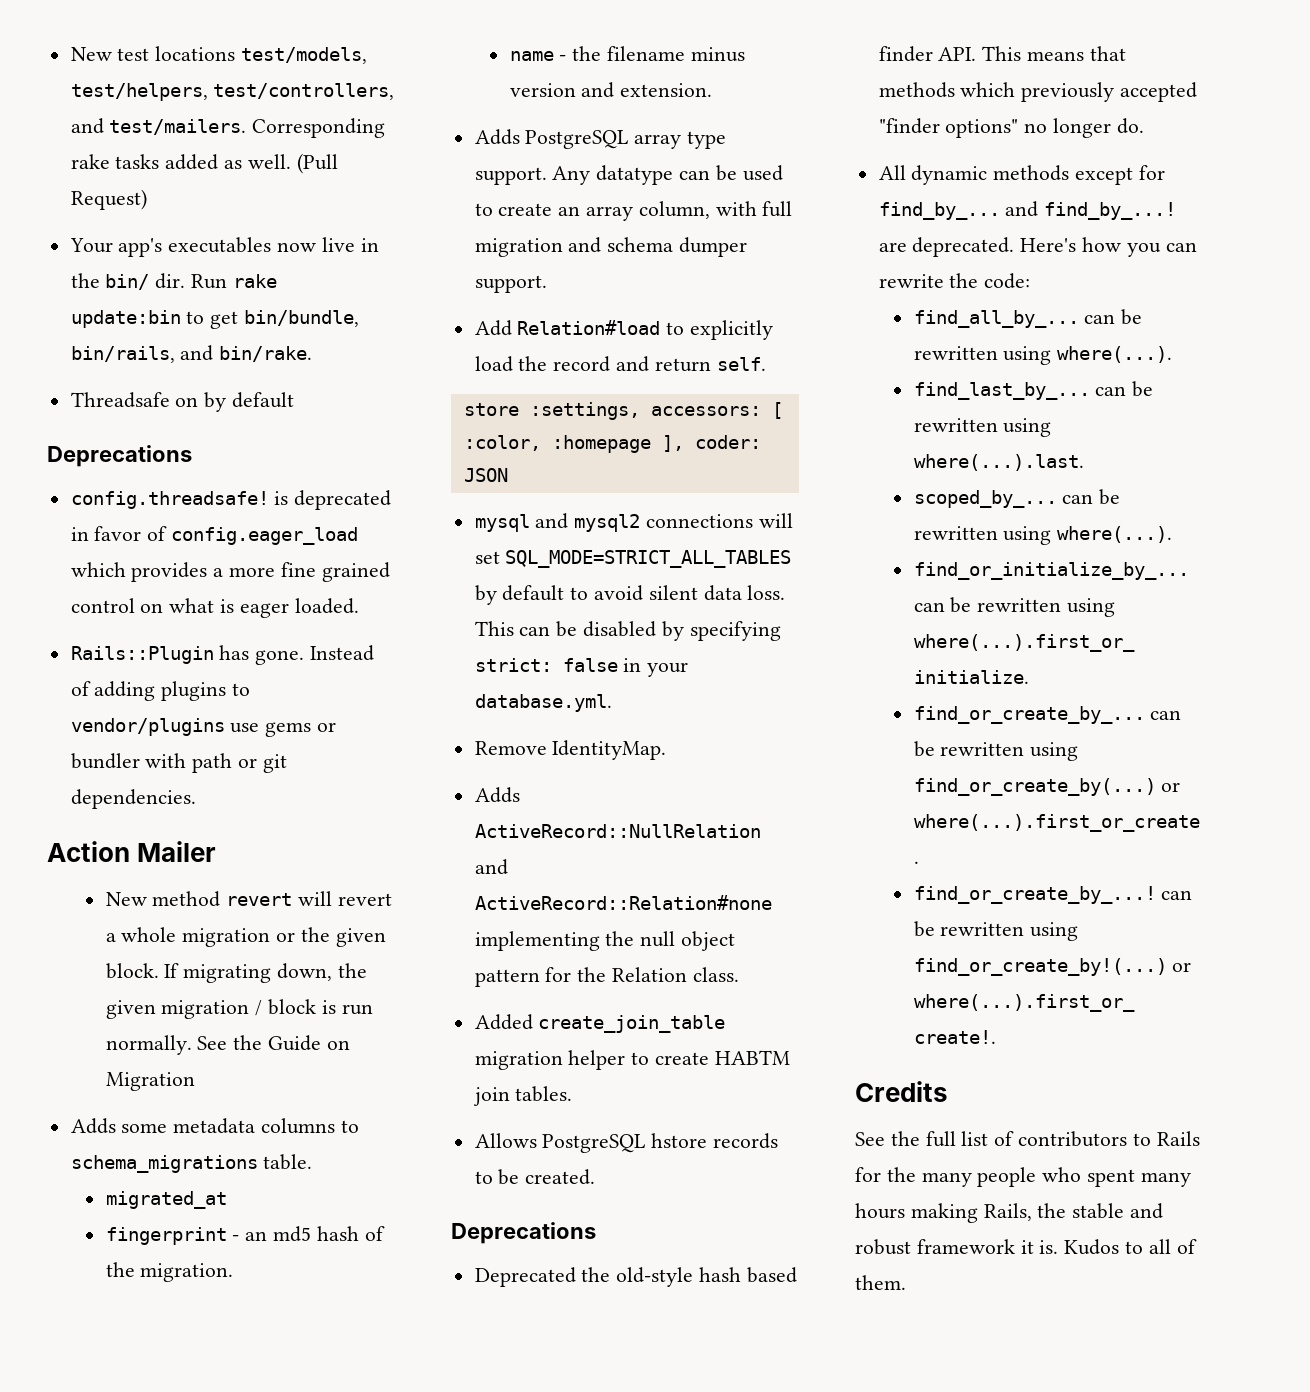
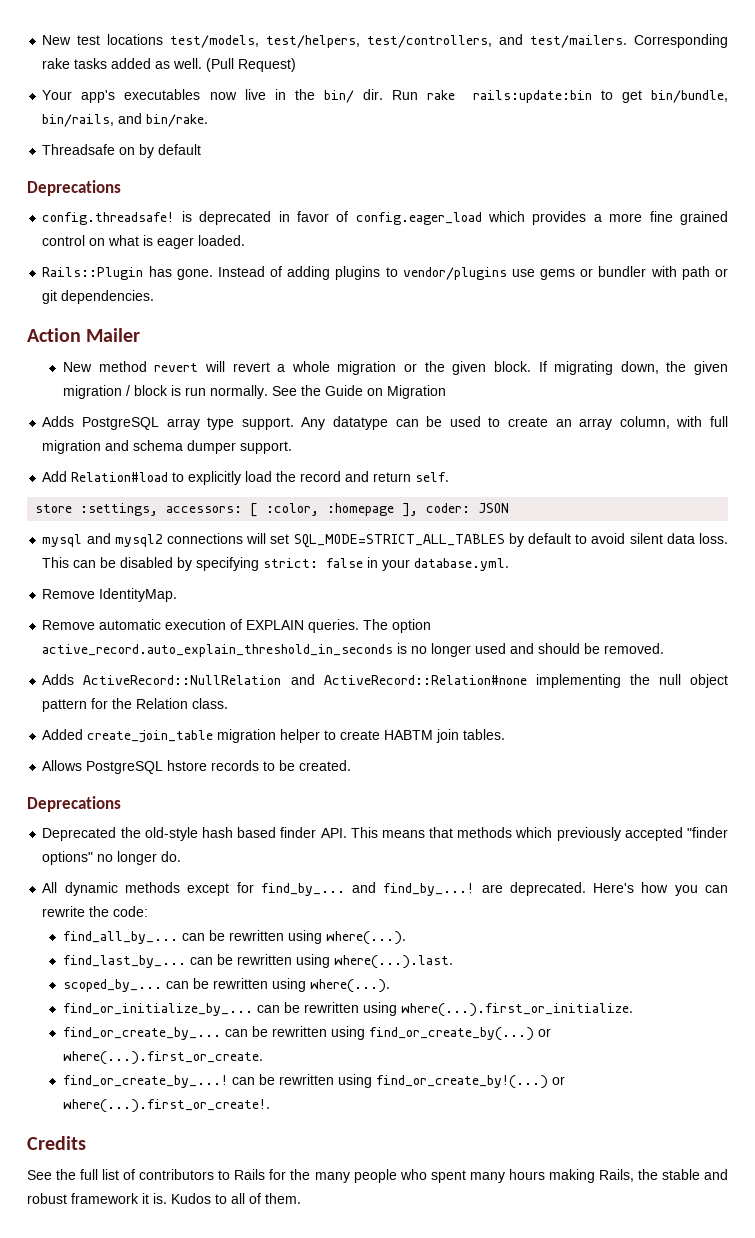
[70,310,181,328] update:bin -> [472,90,592,103] rails:update:bin
[70,1118,359,1134] [70,1154,313,1173] [105,1191,227,1209] [105,1226,385,1245] [105,1262,234,1282] [509,46,745,62] [509,82,713,98] // Adds some metadata columns to schema_migrations table. // migrated_at // fingerprint - an md5 hash of the migration. // name - the filename minus version and extension. -> (447, 392) none
(667, 750) none -> [42,619,432,633] [42,643,665,657] // Remove automatic execution of EXPLAIN queries. The option active_record.auto_explain_threshold_in_seconds is no longer used and should be removed.

